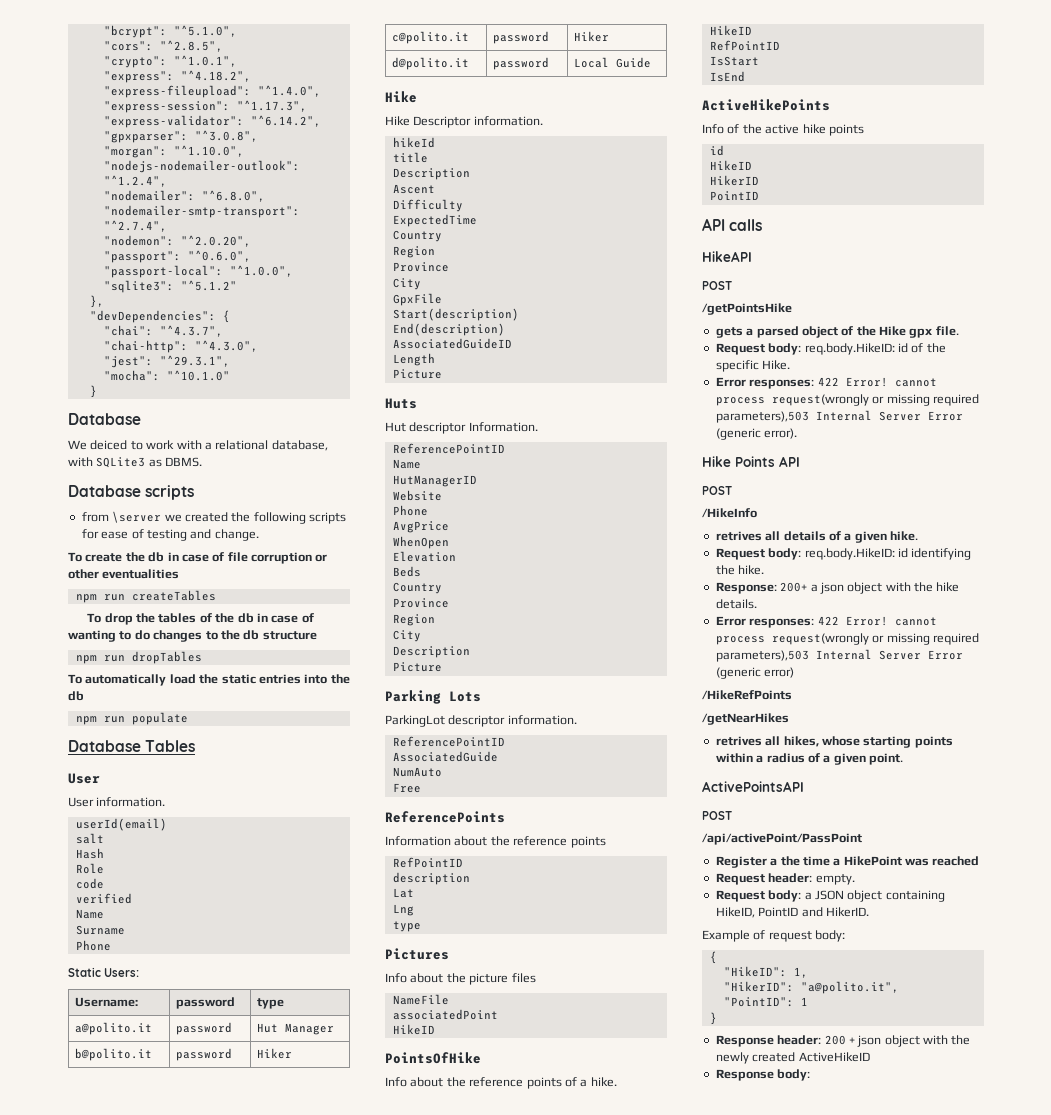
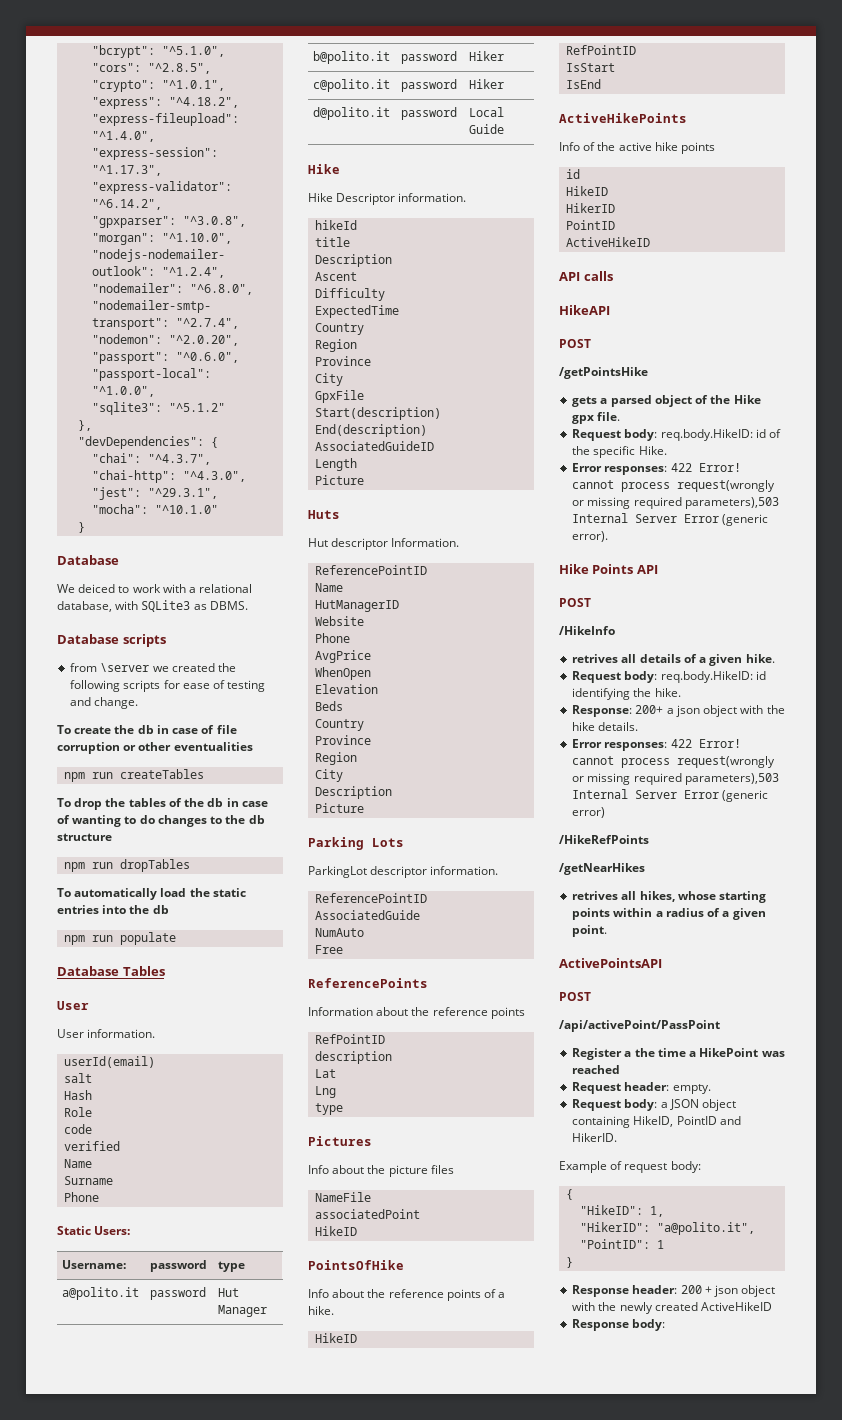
(759, 196) none -> [566,237,651,247] // ActiveHikeID

